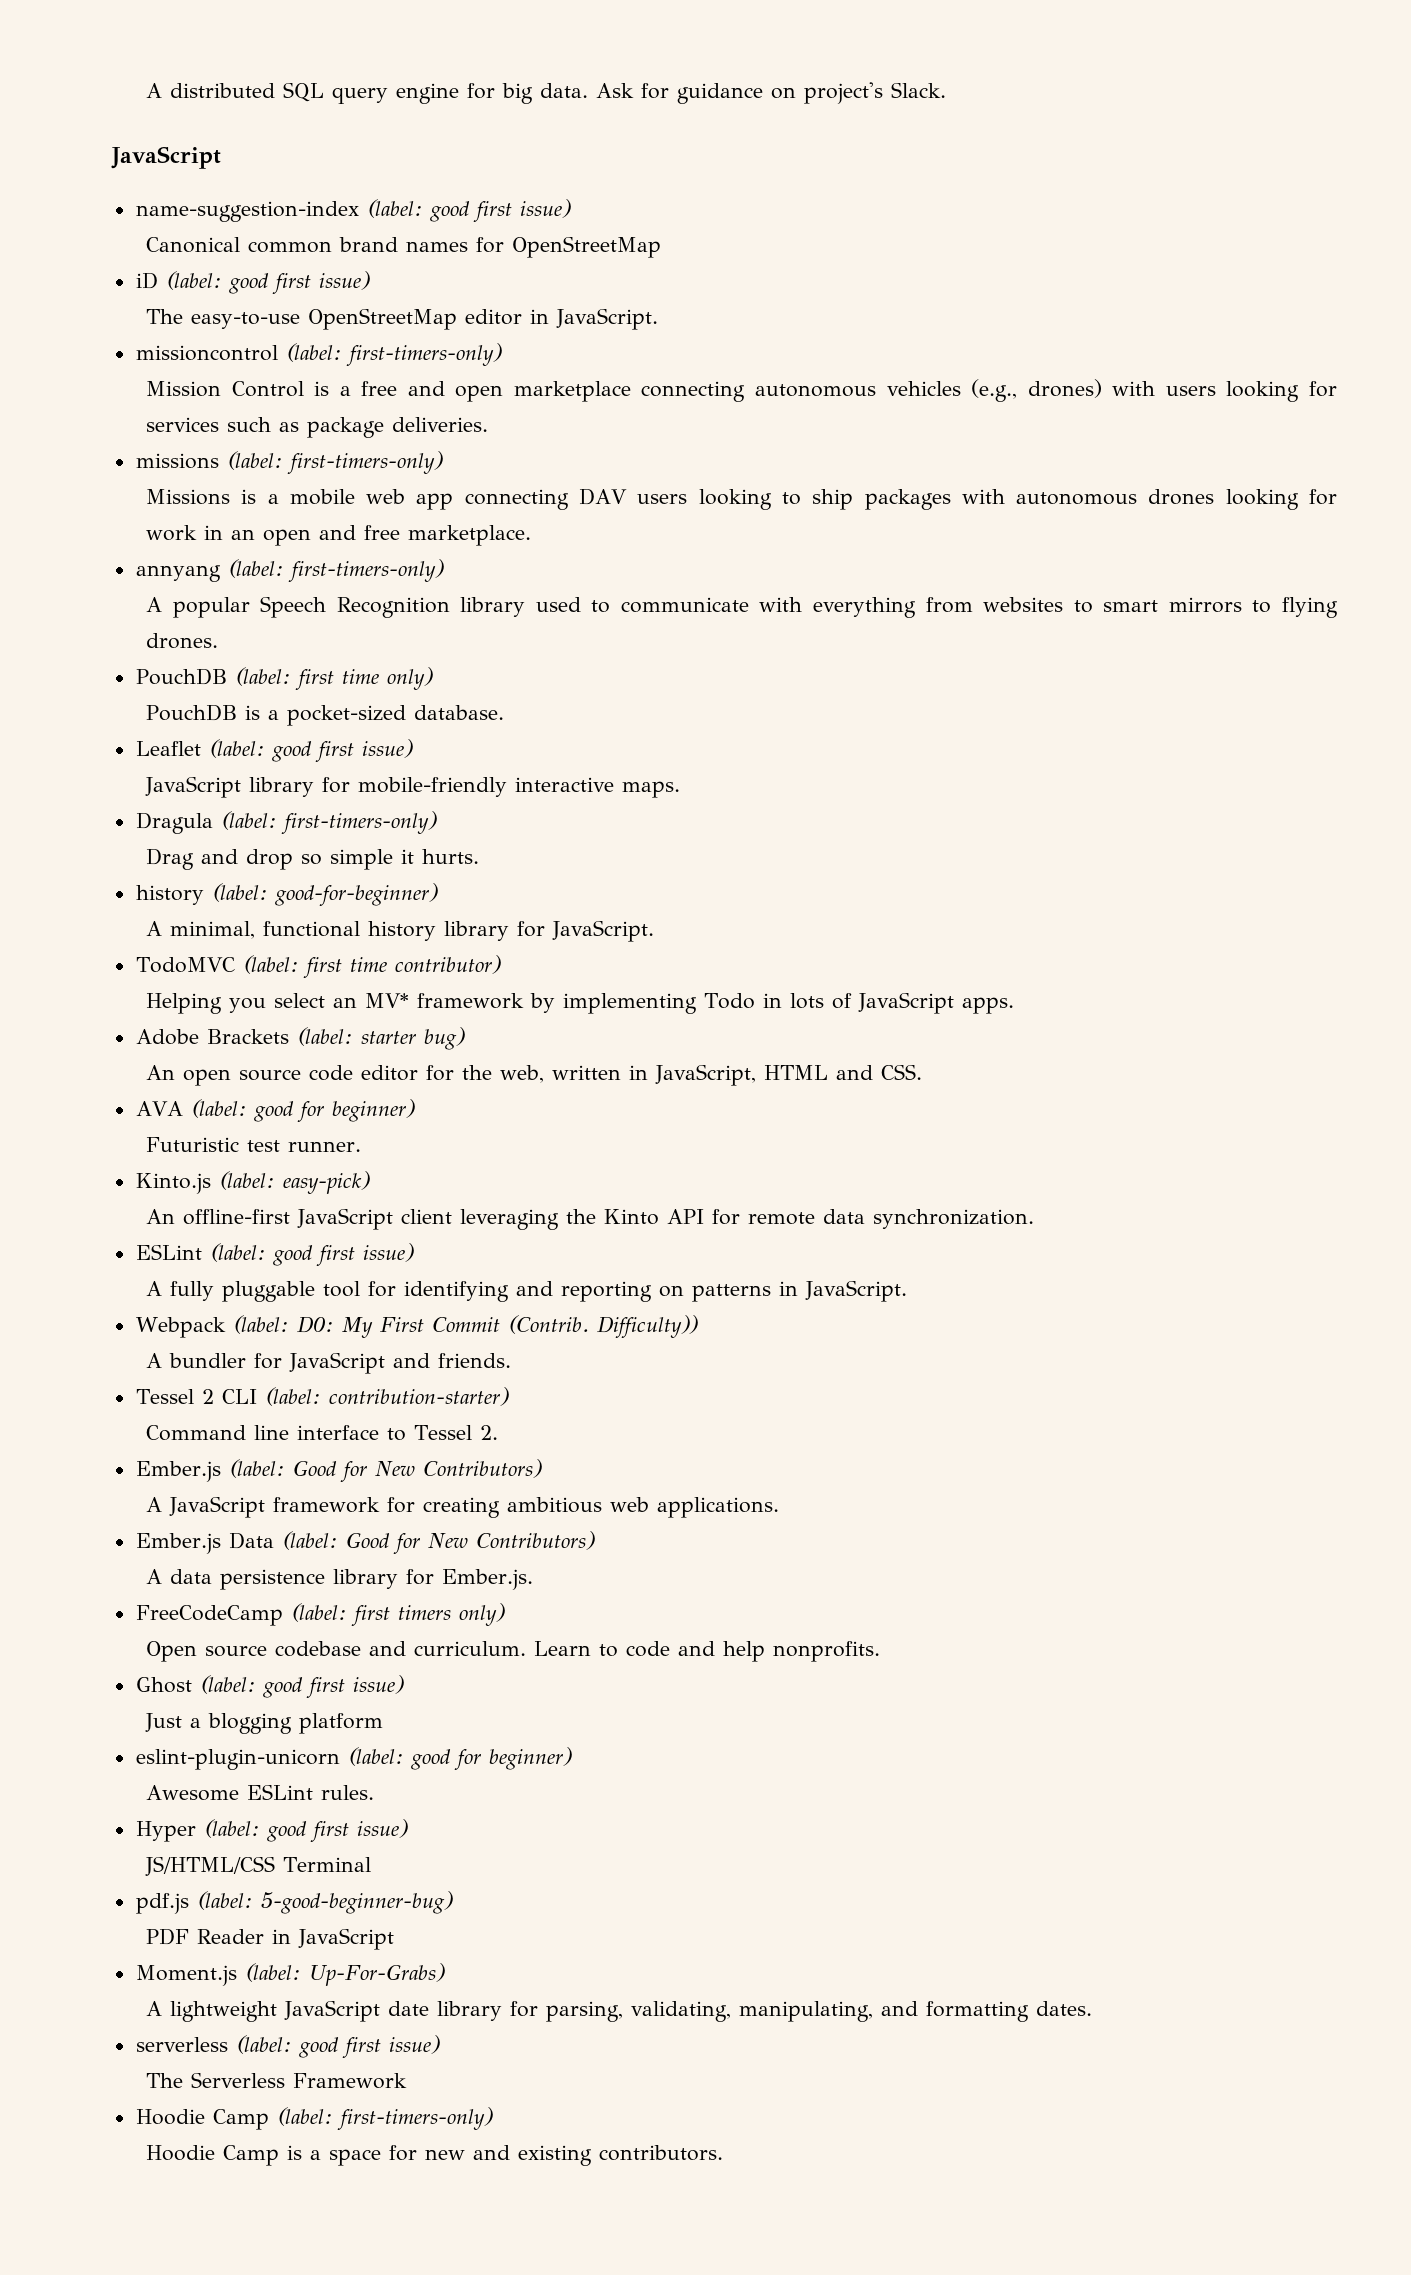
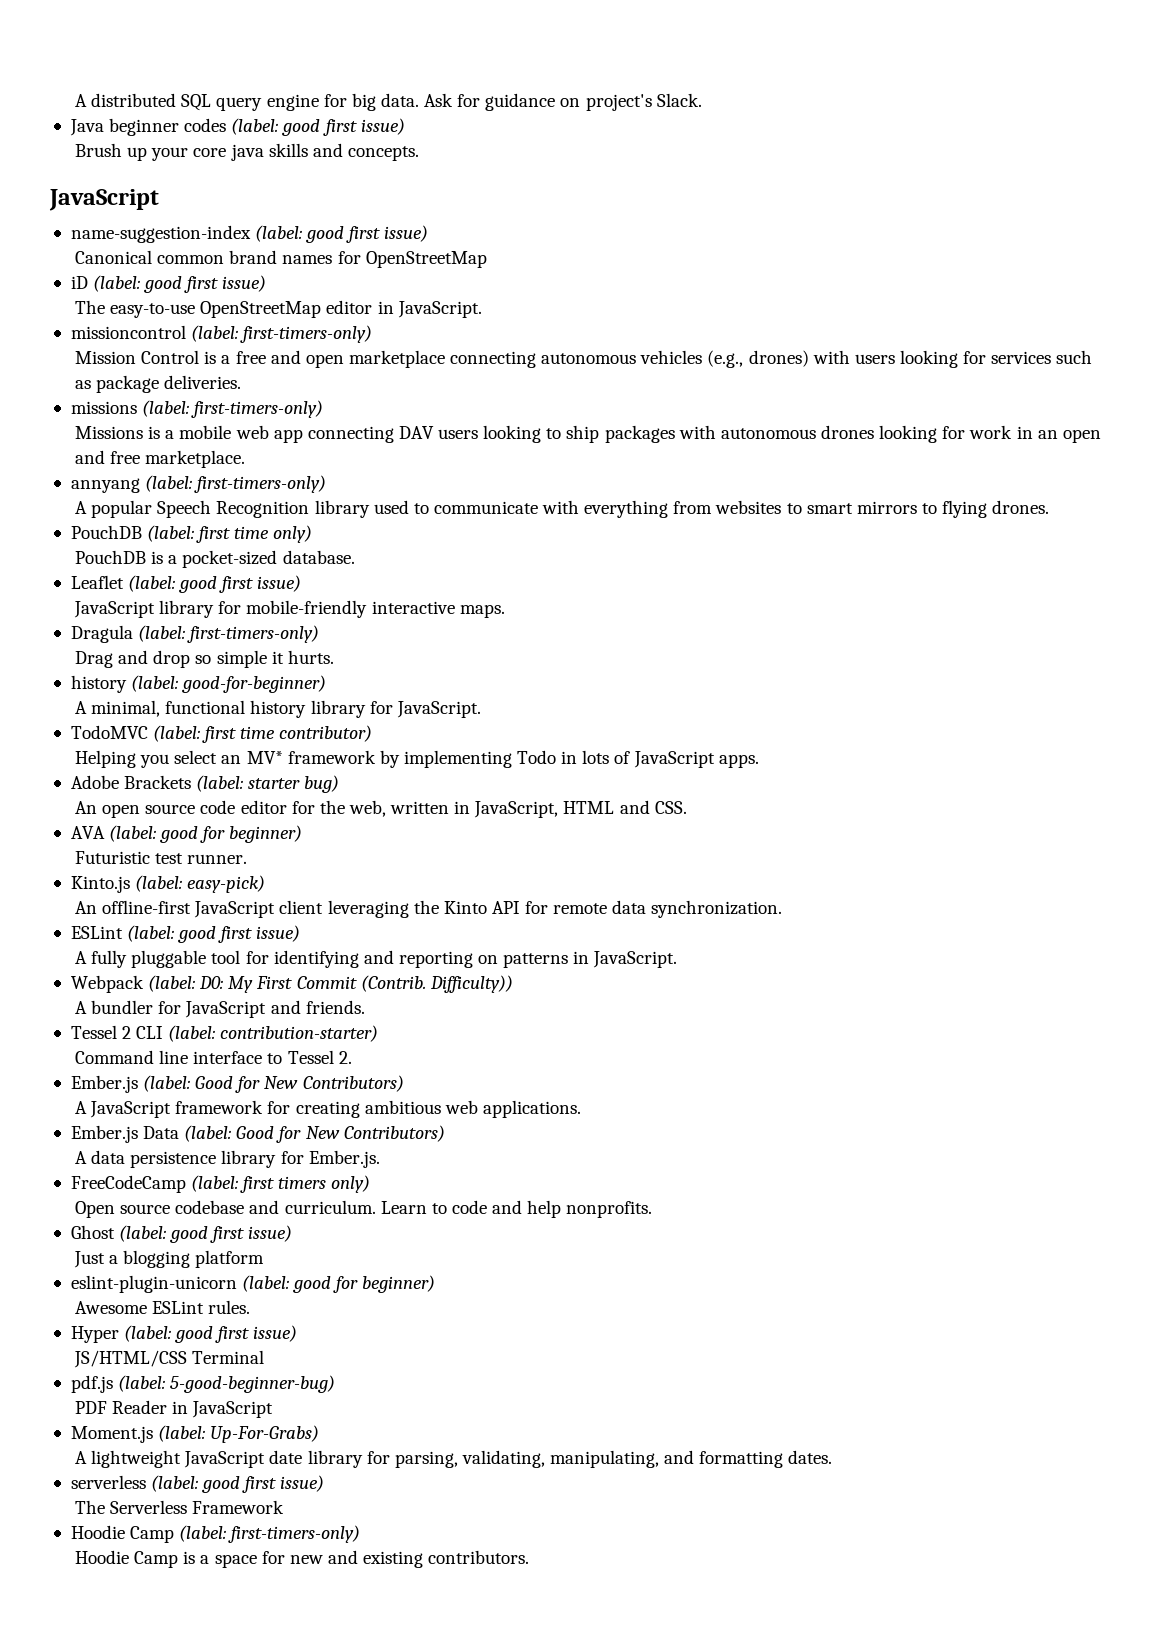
(946, 90) none -> [69,118,405,136] [75,143,419,161] // Java beginner codes (label: good first issue) // Brush up your core java skills and concepts.

